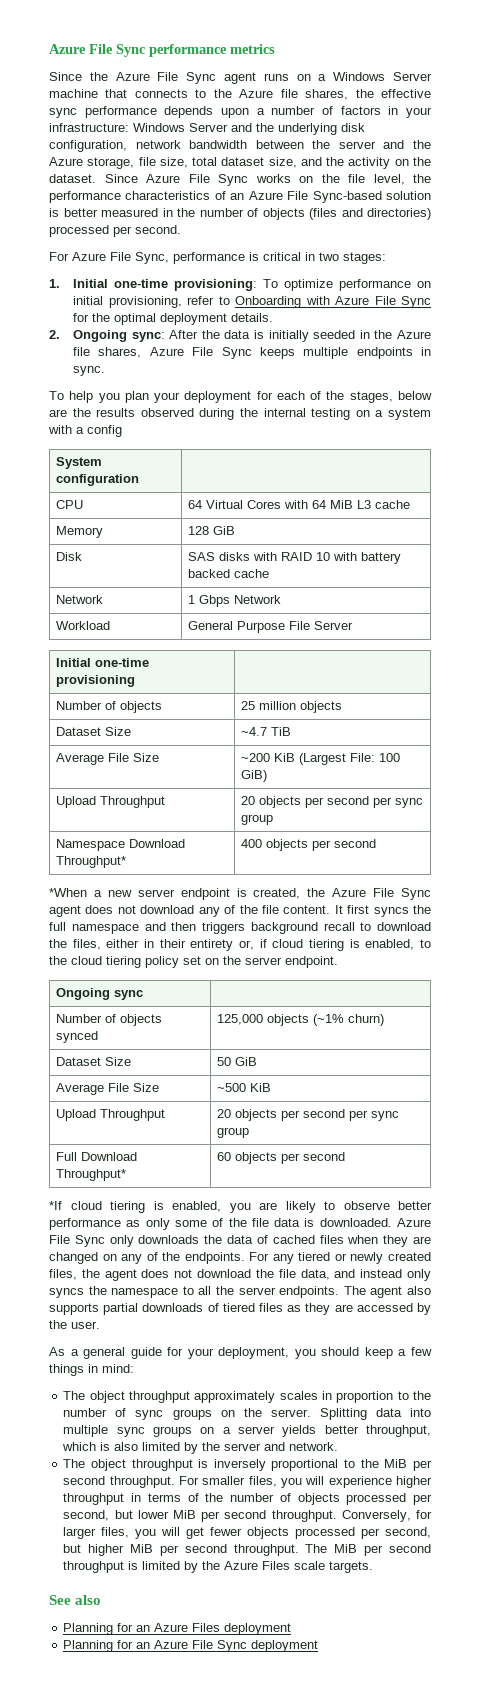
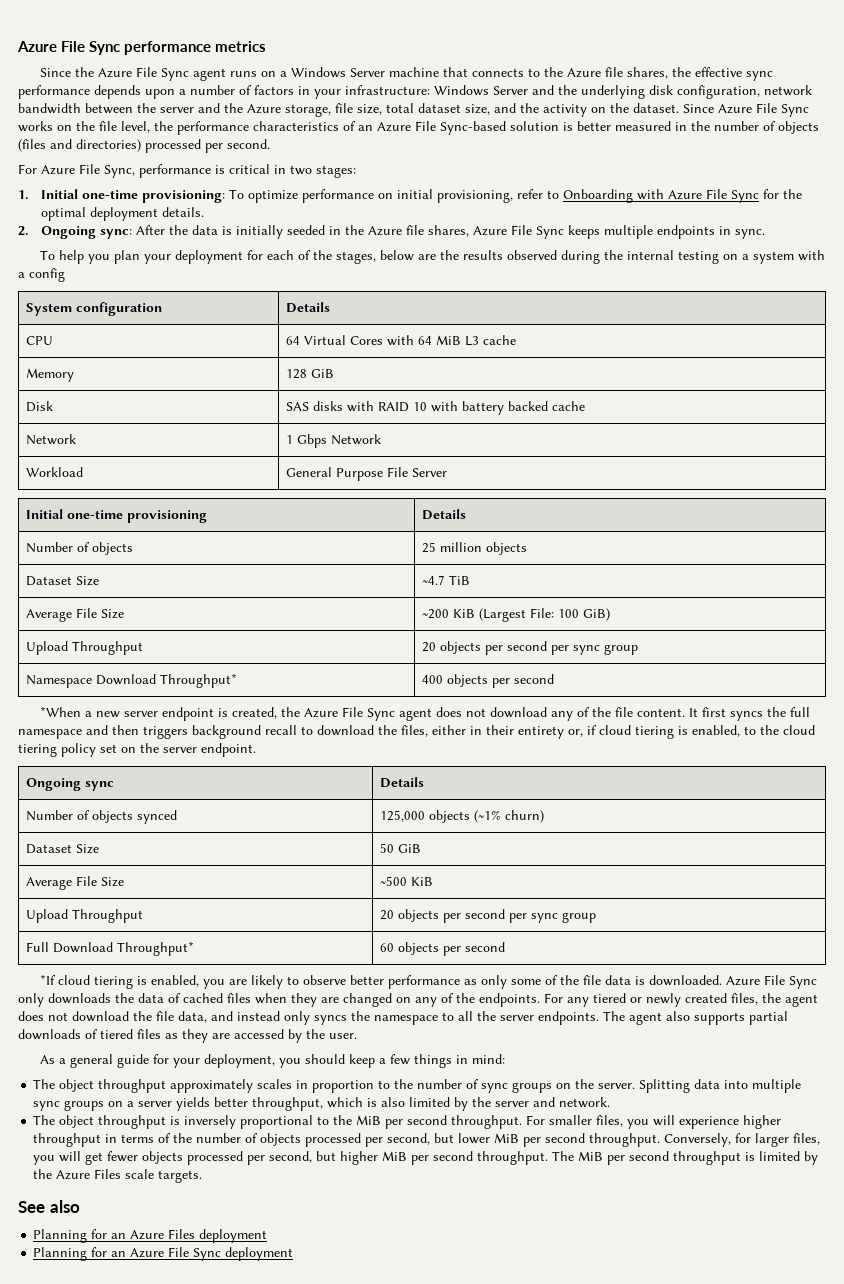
(139, 480) none -> [286,302,331,313] Details
(135, 681) none -> [422,509,467,520] Details
(143, 995) none -> [380,777,425,788] Details

